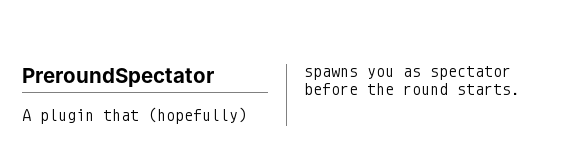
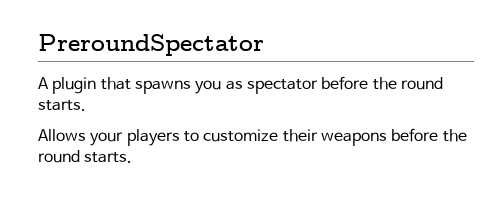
[148,107,247,124] (hopefully) -> (131, 83) none
(520, 89) none -> [38,128,467,146] [38,150,133,163] // Allows your players to customize their weapons before the round starts.

